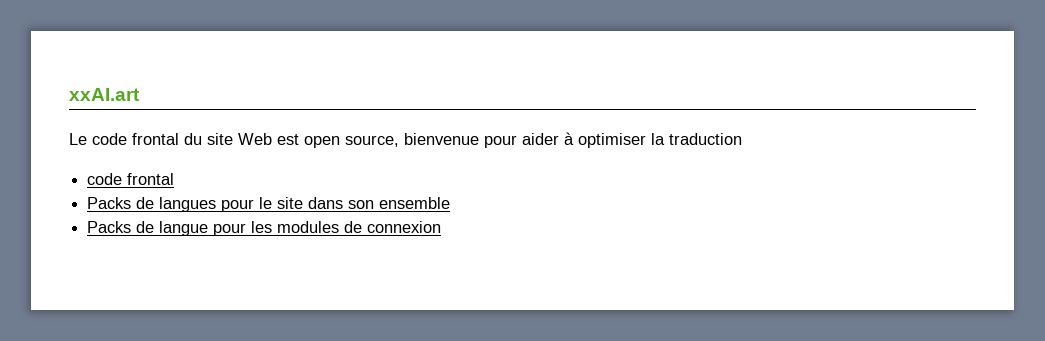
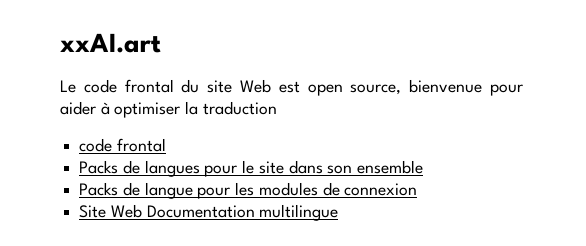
(442, 227) none -> [79,204,339,221] // Site Web Documentation multilingue

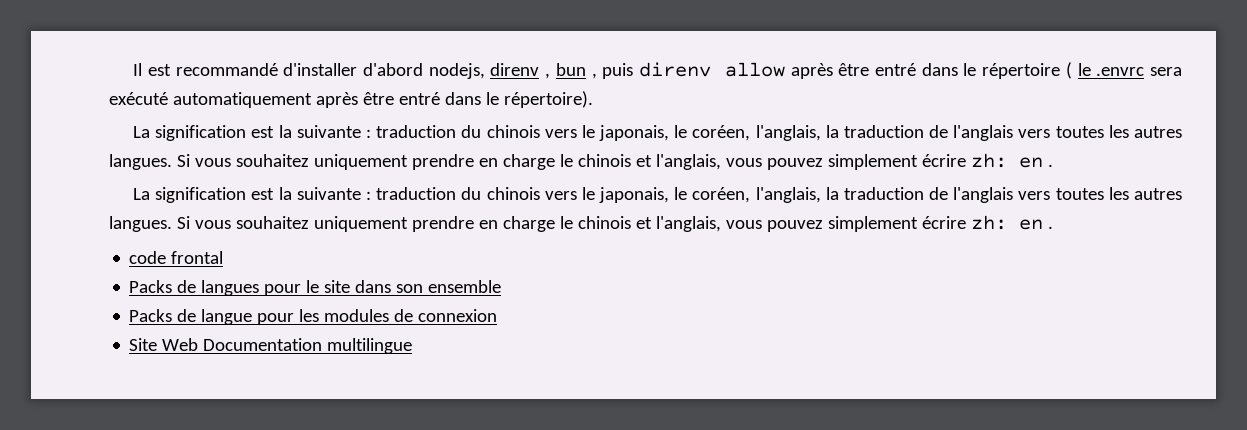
[60,33,161,53] [60,79,523,96] [60,101,277,118] xxAI.art // Le code frontal du site Web est open source, bienvenue pour aider à optimiser la traduction -> [133,62,1182,79] [109,91,593,108] [133,125,1182,141] [109,153,1053,170] [133,187,1182,203] [109,215,1053,232] Il est recommandé d'installer d'abord nodejs, direnv , bun , puis direnv allow après être entré dans le répertoire ( le .envrc sera exécuté automatiquement après être entré dans le répertoire). // La signification est la suivante : traduction du chinois vers le japonais, le coréen, l'anglais, la traduction de l'anglais vers toutes les autres langues. Si vous souhaitez uniquement prendre en charge le chinois et l'anglais, vous pouvez simplement écrire zh: en . // La signification est la suivante : traduction du chinois vers le japonais, le coréen, l'anglais, la traduction de l'anglais vers toutes les autres langues. Si vous souhaitez uniquement prendre en charge le chinois et l'anglais, vous pouvez simplement écrire zh: en .

